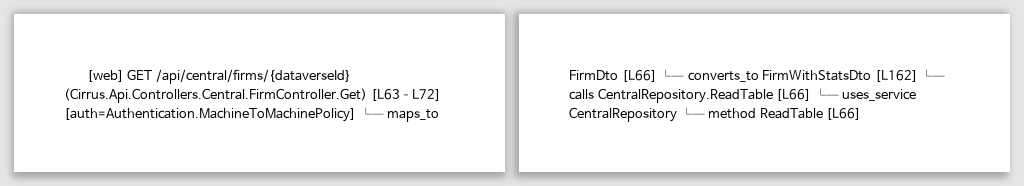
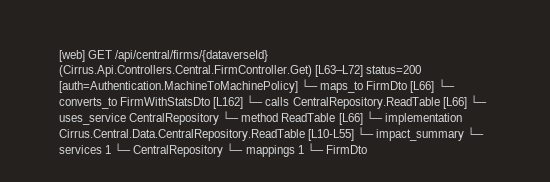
(441, 95) none -> [366,65,422,74] status=200
(862, 114) none -> [365,111,462,125] [59,127,485,141] [59,143,367,157] └─ implementation Cirrus.Central.Data.CentralRepository.ReadTable [L10-L55] └─ impact_summary └─ services 1 └─ CentralRepository └─ mappings 1 └─ FirmDto

